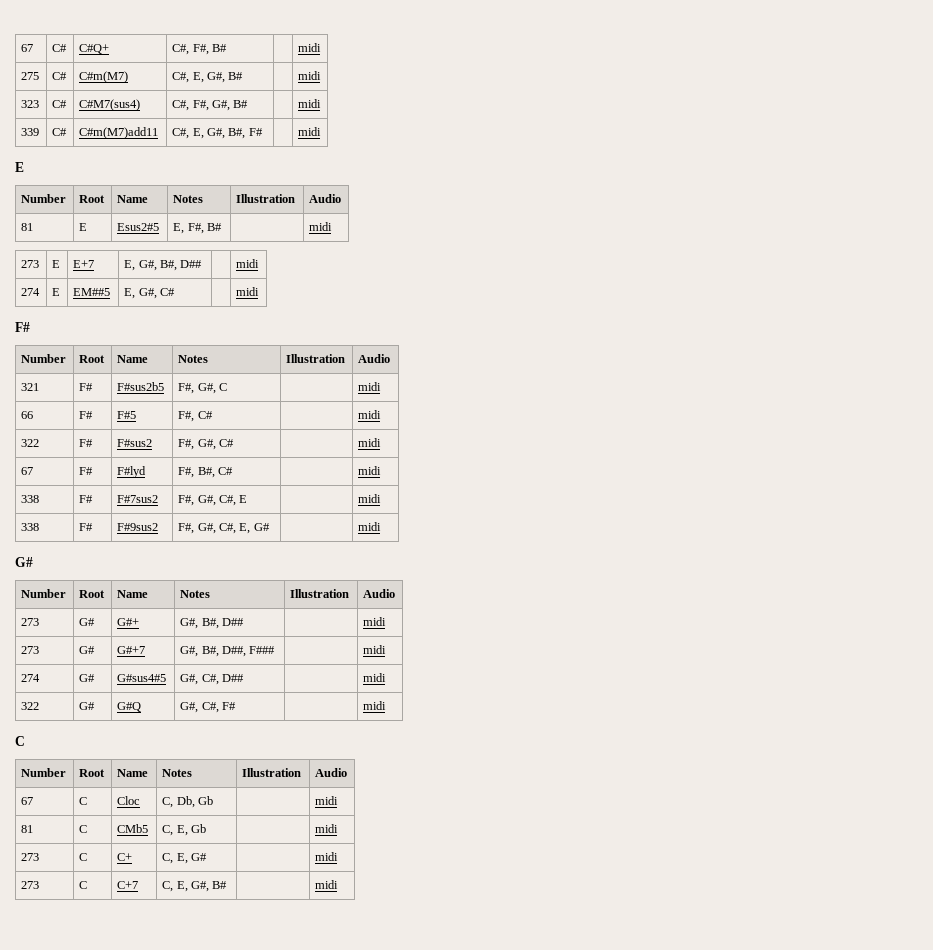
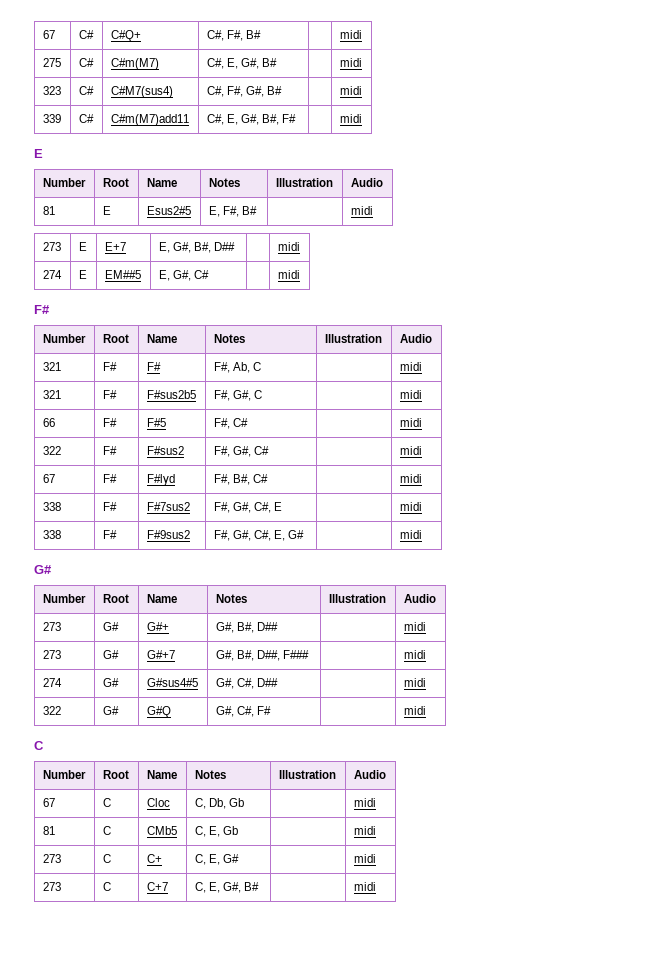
(391, 358) none -> [42,362,61,371] [102,362,117,371] [146,362,161,371] [213,362,261,373] [399,362,422,371] // 321 | F# | F# | F#, Ab, C | | midi

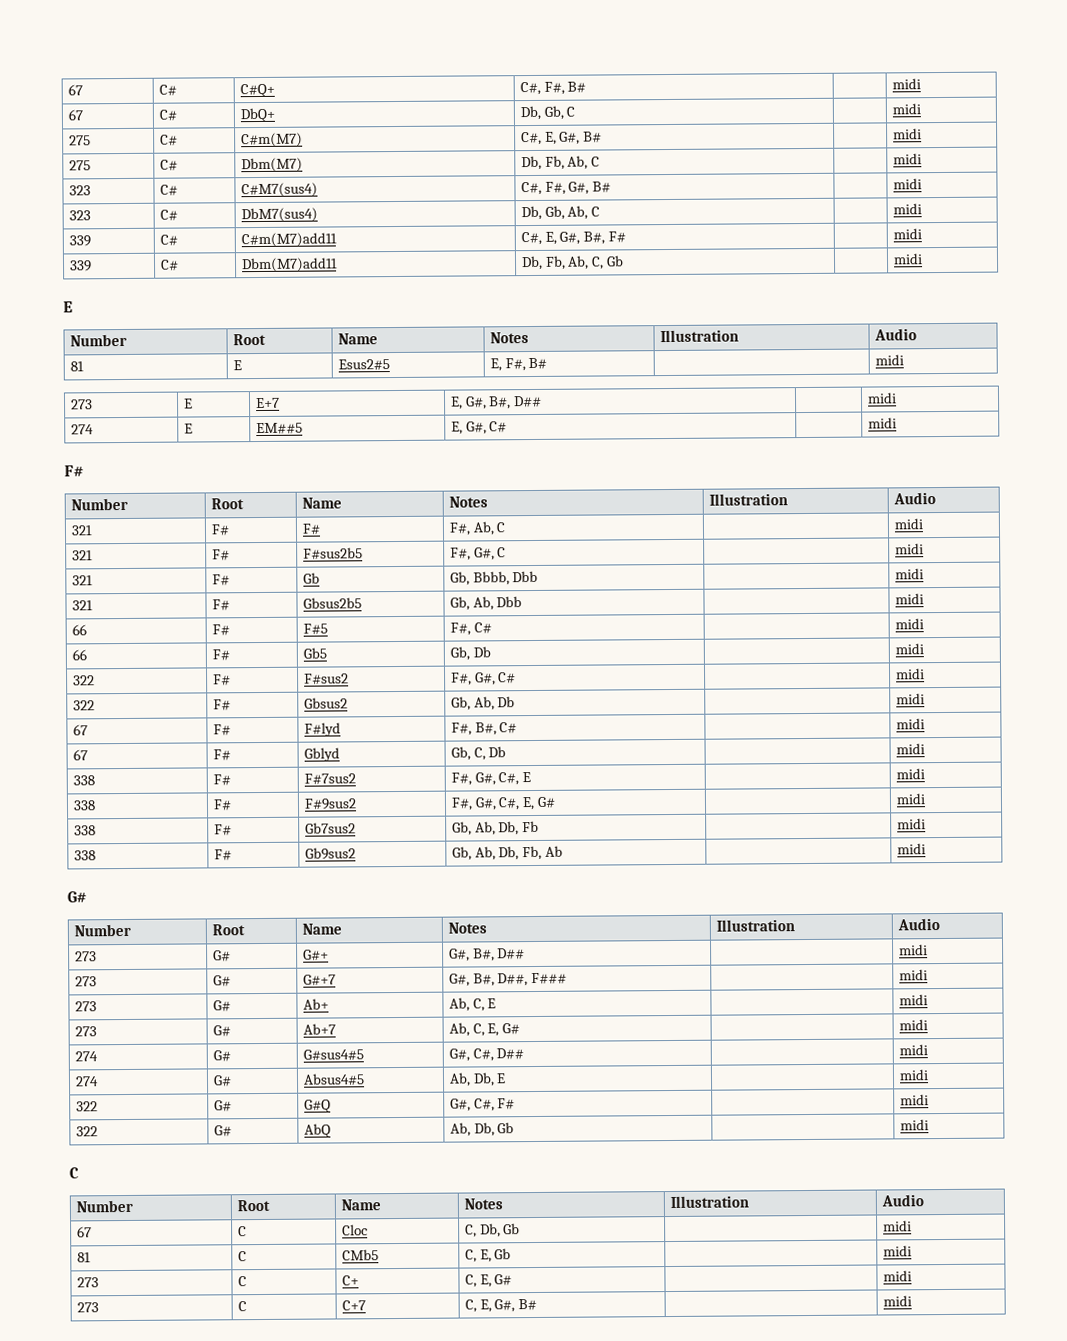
(362, 34) none -> [67,109,83,121] [158,109,177,121] [239,107,275,123] [519,105,576,121] [891,103,921,115] // 67 | C# | DbQ+ | Db, Gb, C | | midi
(362, 62) none -> [68,160,91,171] [159,159,178,171] [240,157,303,173] [520,155,601,171] [892,153,922,165] // 275 | C# | Dbm(M7) | Db, Fb, Ab, C | | midi
(362, 90) none -> [68,210,91,221] [159,209,178,221] [240,207,318,223] [520,205,601,221] [892,203,922,215] // 323 | C# | DbM7(sus4) | Db, Gb, Ab, C | | midi
(362, 118) none -> [68,260,92,272] [159,259,179,271] [240,257,338,273] [520,255,625,271] [892,253,923,265] // 339 | C# | Dbm(M7)add11 | Db, Fb, Ab, C, Gb | | midi
(422, 394) none -> [71,575,93,586] [211,574,230,586] [302,572,320,584] [449,570,539,586] [894,568,924,580] [71,600,93,611] [211,599,230,611] [302,597,362,609] [449,596,523,611] [894,593,924,605] // 321 | F# | Gb | Gb, Bbbb, Dbb | | midi // 321 | F# | Gbsus2b5 | Gb, Ab, Dbb | | midi
(422, 422) none -> [71,649,87,661] [211,649,230,661] [302,647,327,659] [449,646,491,661] [894,643,924,655] // 66 | F# | Gb5 | Gb, Db | | midi
(422, 450) none -> [72,700,95,711] [212,699,231,711] [303,697,348,709] [450,696,516,711] [895,693,925,705] // 322 | F# | Gbsus2 | Gb, Ab, Db | | midi
(422, 478) none -> [72,749,88,761] [212,749,231,761] [303,747,340,762] [450,746,507,761] [895,743,925,755] // 67 | F# | Gblyd | Gb, C, Db | | midi
(422, 534) none -> [73,825,96,836] [213,824,232,836] [304,822,356,834] [451,820,540,836] [896,818,926,830] [73,850,96,861] [213,849,232,861] [304,847,356,860] [451,845,564,861] [896,843,926,855] // 338 | F# | Gb7sus2 | Gb, Ab, Db, Fb | | midi // 338 | F# | Gb9sus2 | Gb, Ab, Db, Fb, Ab | | midi
(426, 654) none -> [74,1001,97,1012] [212,1000,231,1012] [302,998,329,1010] [448,997,497,1012] [898,994,928,1006] [74,1026,97,1037] [212,1025,231,1037] [302,1023,336,1035] [448,1022,521,1037] [898,1019,928,1031] // 273 | G# | Ab+ | Ab, C, E | | midi // 273 | G# | Ab+7 | Ab, C, E, G# | | midi
(426, 682) none -> [74,1076,99,1087] [212,1075,232,1087] [302,1073,365,1086] [448,1072,507,1087] [898,1069,929,1081] // 274 | G# | Absus4#5 | Ab, Db, E | | midi
(426, 710) none -> [75,1126,98,1137] [213,1125,232,1137] [303,1123,331,1138] [449,1122,515,1137] [899,1119,929,1131] // 322 | G# | AbQ | Ab, Db, Gb | | midi

